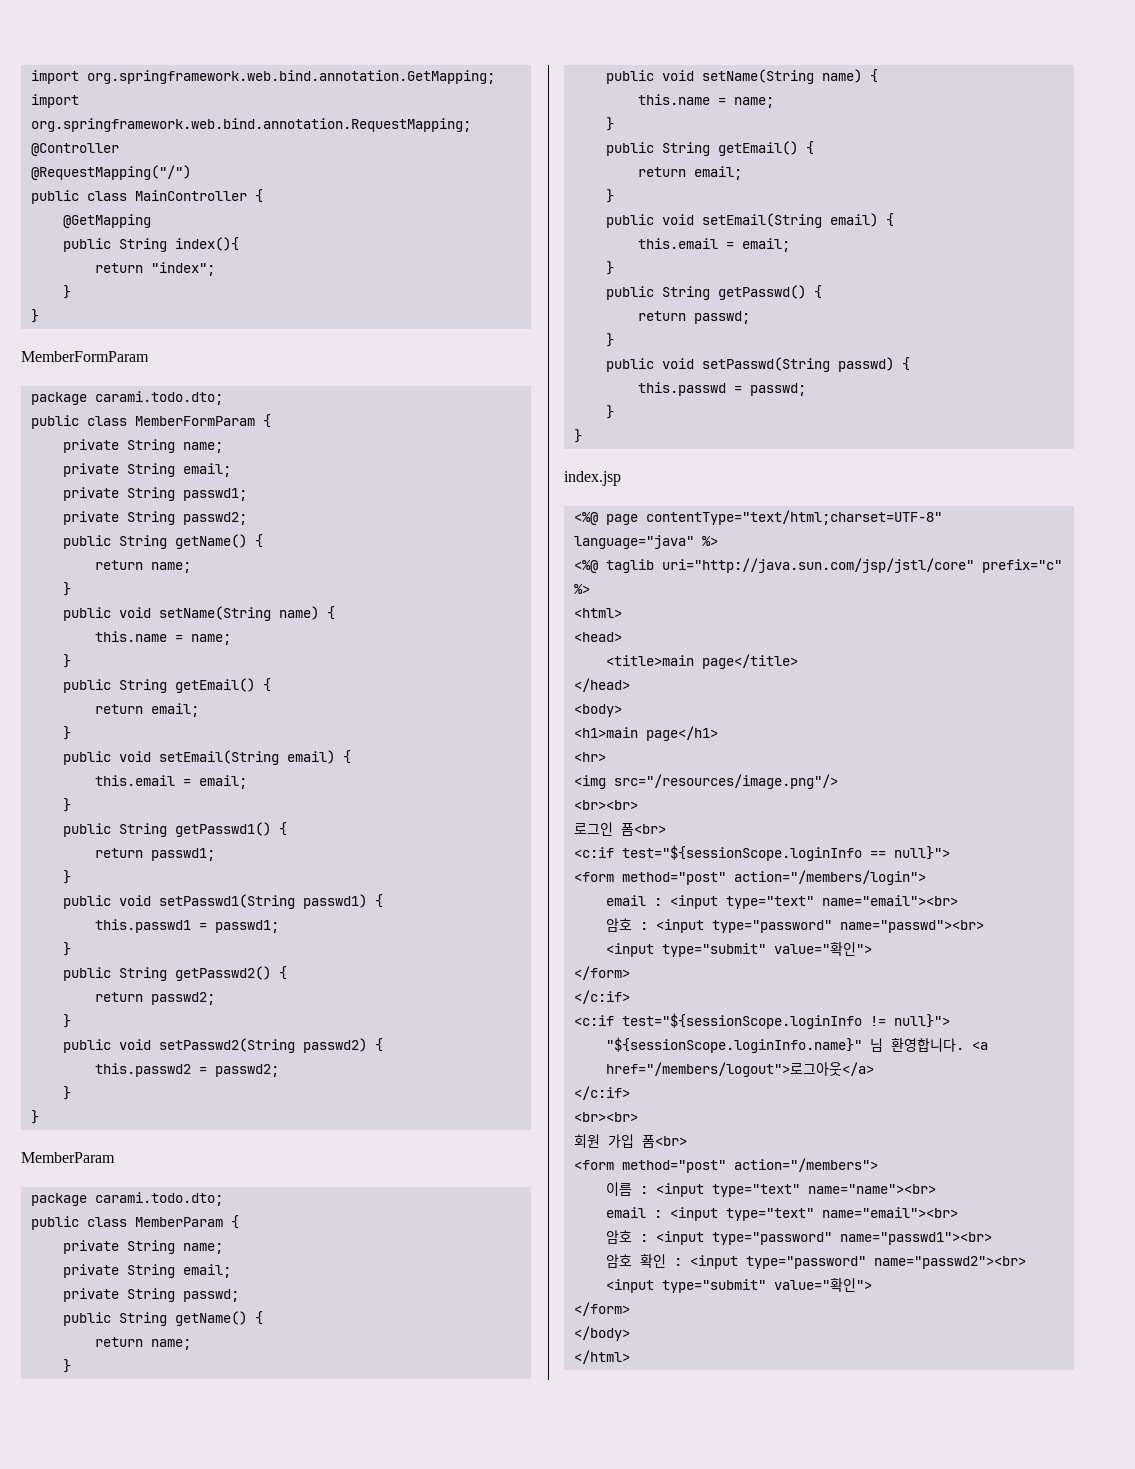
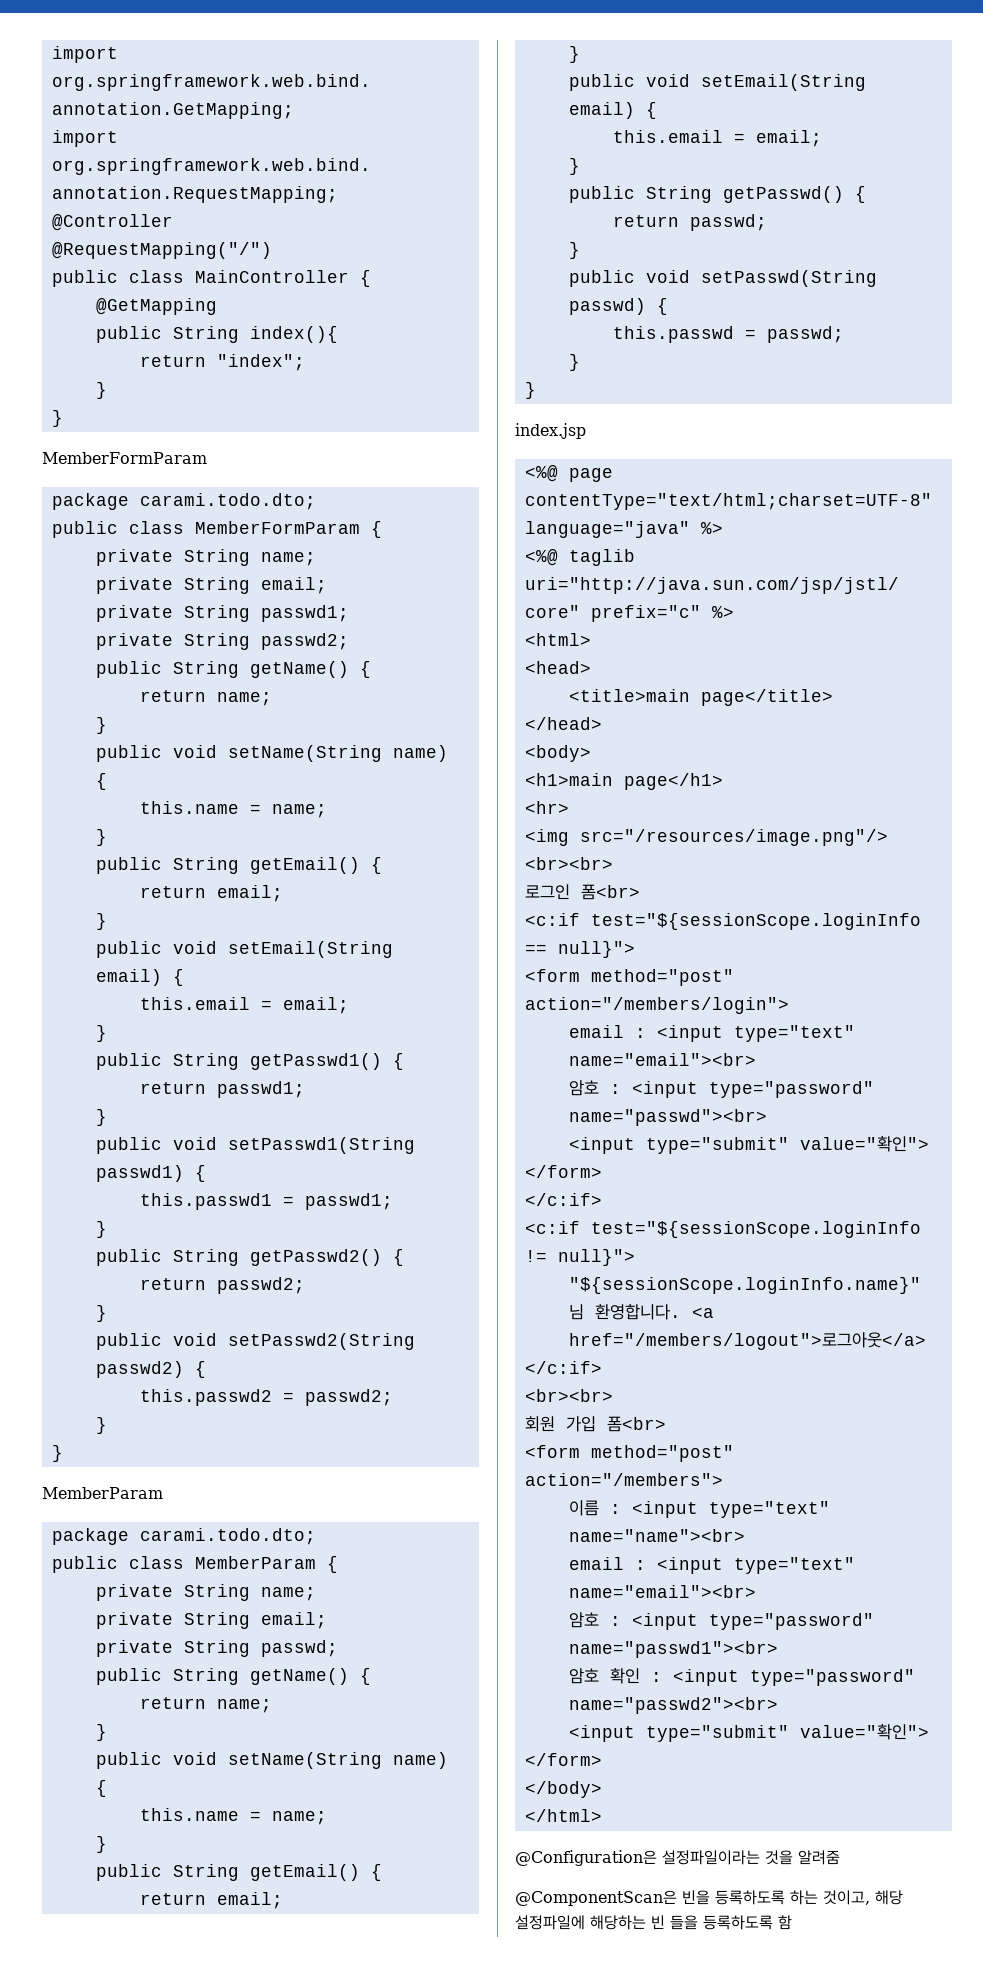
(630, 1357) none -> [515,1850,840,1866] [515,1890,903,1906] [515,1915,792,1930] // @Configuration은 설정파일이라는 것을 알려줌 // @ComponentScan은 빈을 등록하도록 하는 것이고, 해당 설정파일에 해당하는 빈 들을 등록하도록 함

